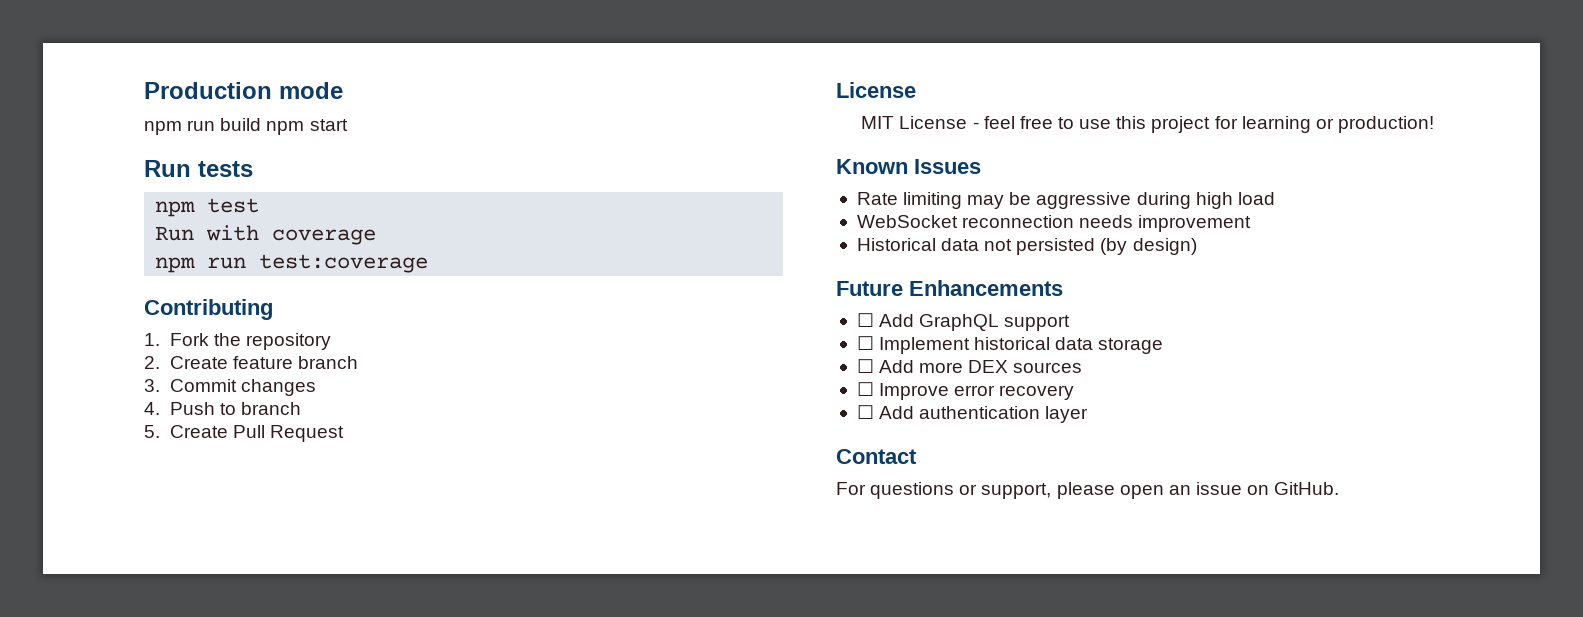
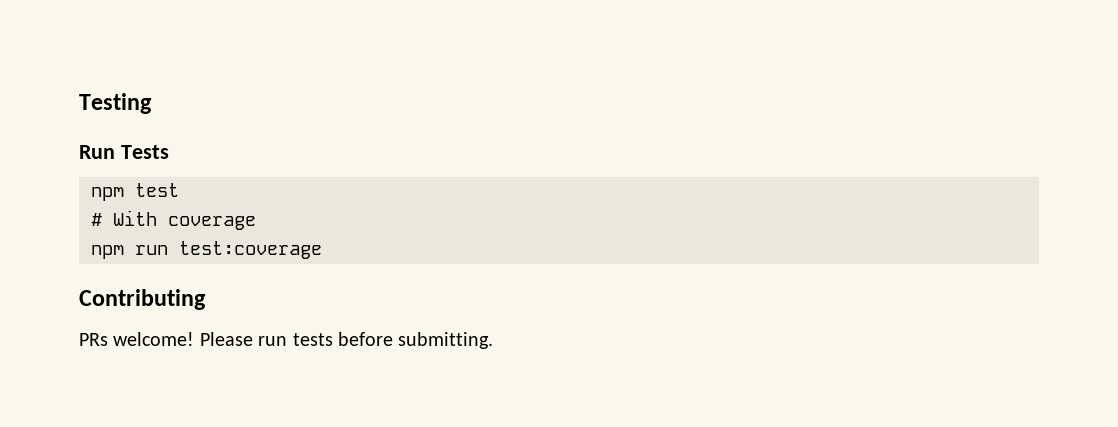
[144,82,343,99] [144,118,348,135] [144,160,253,177] Production mode // npm run build npm start // Run tests -> [79,93,152,114] [79,145,169,159] Testing // Run Tests
[155,225,260,241] Run with -> [91,210,157,226] # With
[144,333,331,350] [144,356,358,369] [144,379,316,396] [144,402,301,415] [144,425,344,442] [836,82,916,98] [861,116,1434,133] [836,159,981,174] [856,192,1275,209] [856,215,1252,232] [856,238,1197,255] [836,280,1063,296] [856,313,1071,331] [856,336,1164,354] [856,359,1083,373] [856,382,1075,400] [856,405,1089,423] [836,449,917,464] [836,482,1340,499] 1. Fork the repository // 2. Create feature branch // 3. Commit changes // 4. Push to branch // 5. Create Pull Request // License // MIT License - feel free to use this project for learning or production! // Known Issues // Rate limiting may be aggressive during high load // WebSocket reconnection needs improvement // Historical data not persisted (by design) // Future Enhancements // ☐ Add GraphQL support // ☐ Implement historical data storage // ☐ Add more DEX sources // ☐ Improve error recovery // ☐ Add authentication layer // Contact // For questions or support, please open an issue on GitHub. -> [79,332,494,349] PRs welcome! Please run tests before submitting.

